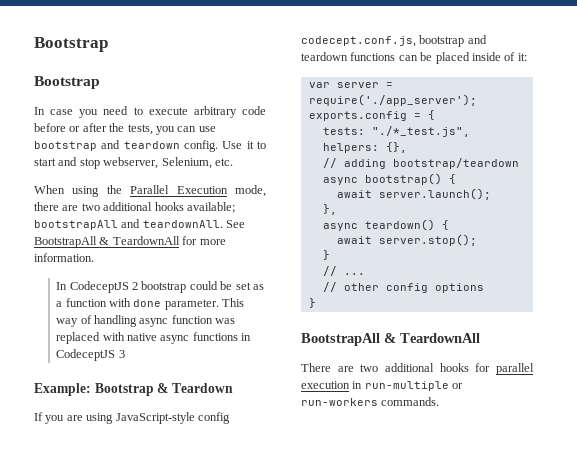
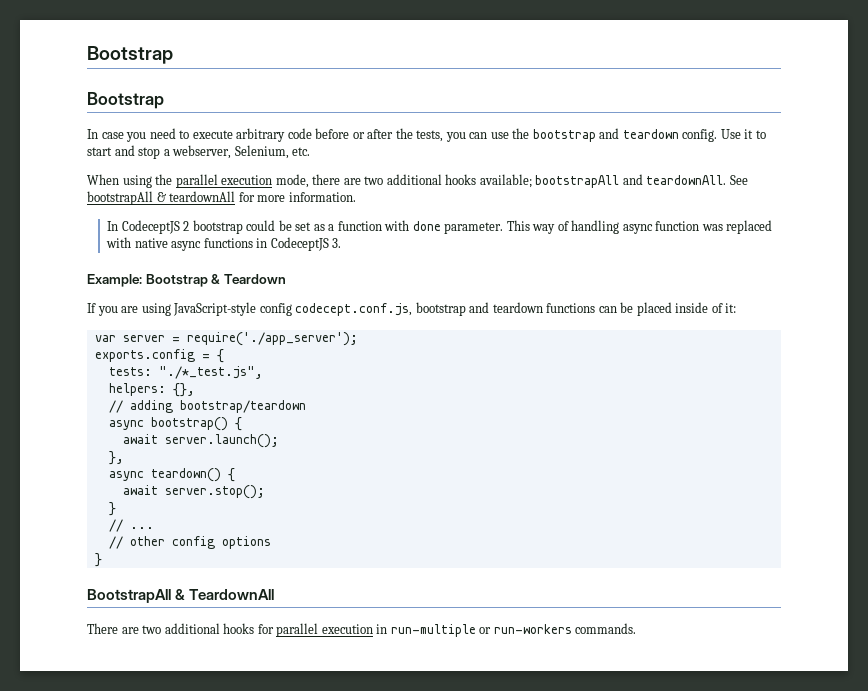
(216, 129) none -> [512,128,530,139] the
(100, 163) none -> [163,149,170,156] a
[130,185,228,194] Parallel Execution -> [175,174,273,188] parallel execution
[34,236,180,248] BootstrapAll & TeardownAll -> [87,191,236,205] bootstrapAll & teardownAll
[118,350,125,358] 3 -> [332,238,342,248] 3.

